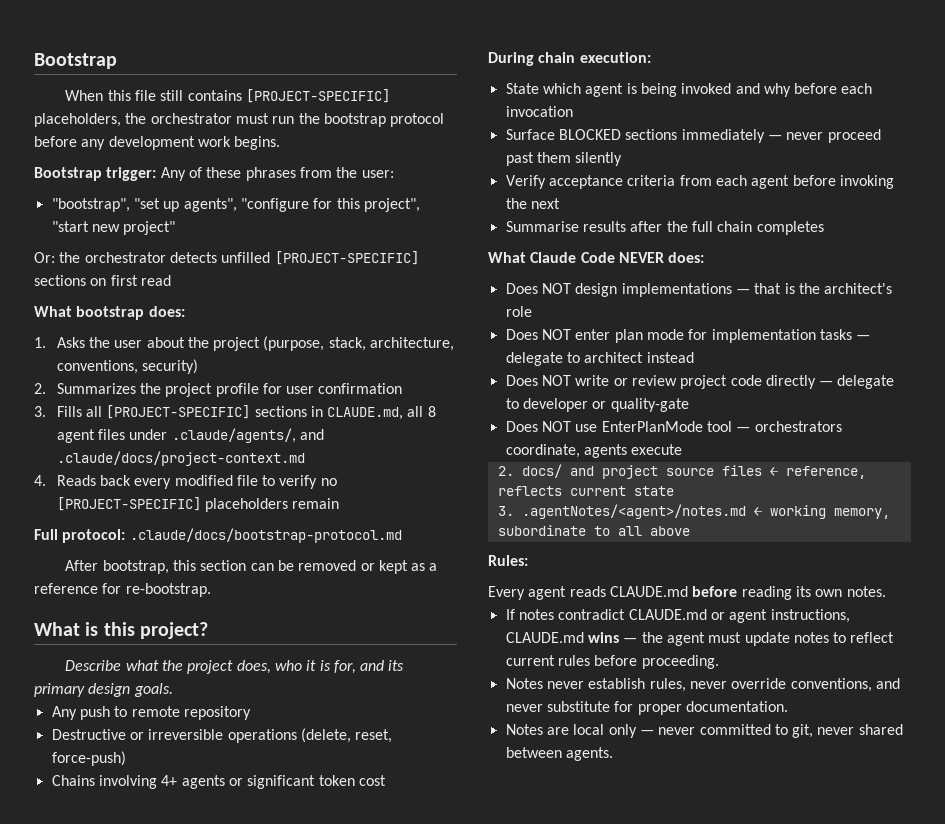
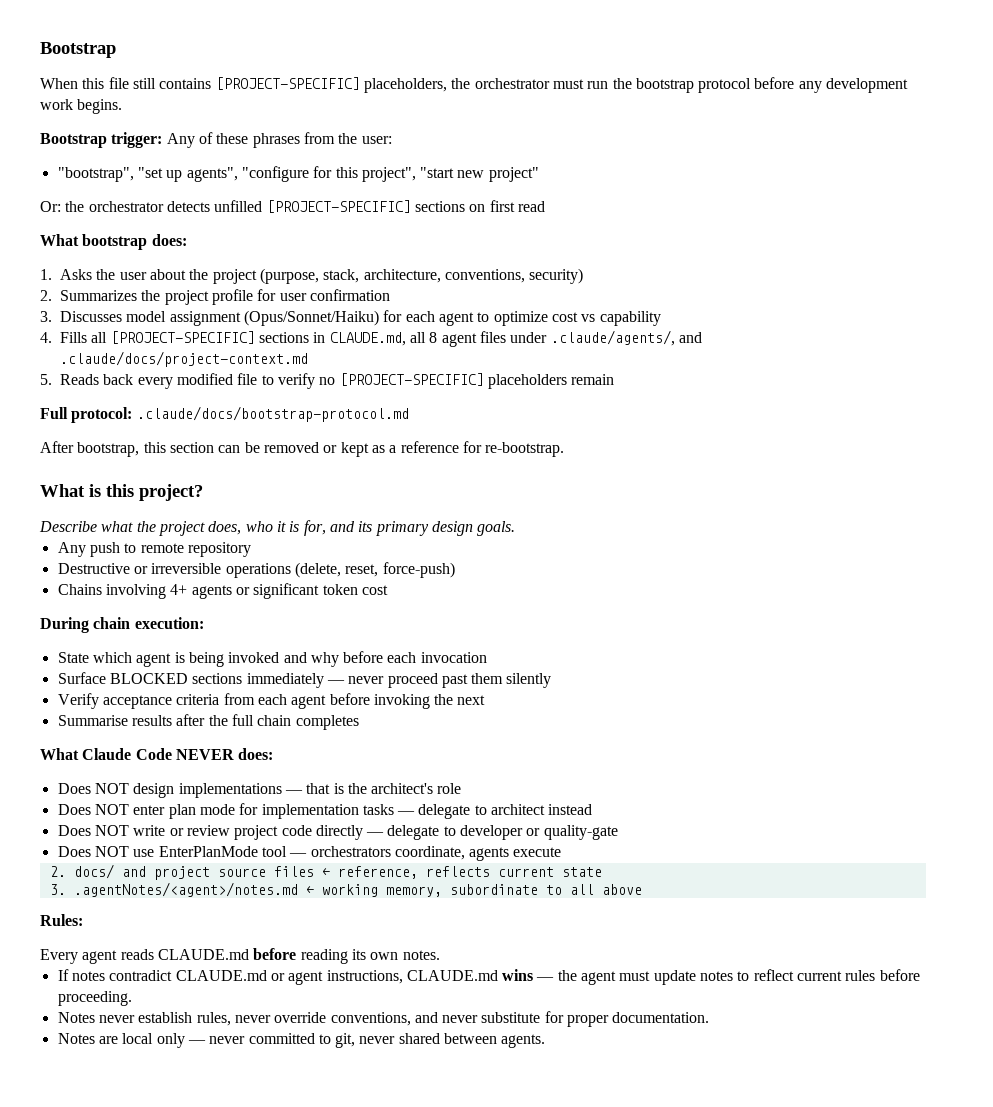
(46, 411) none -> [60,310,661,326] [40,332,52,343] Discusses model assignment (Opus/Sonnet/Haiku) for each agent to optimize cost vs capability // 4.
[34,475,46,486] 4. -> [40,374,52,385] 5.

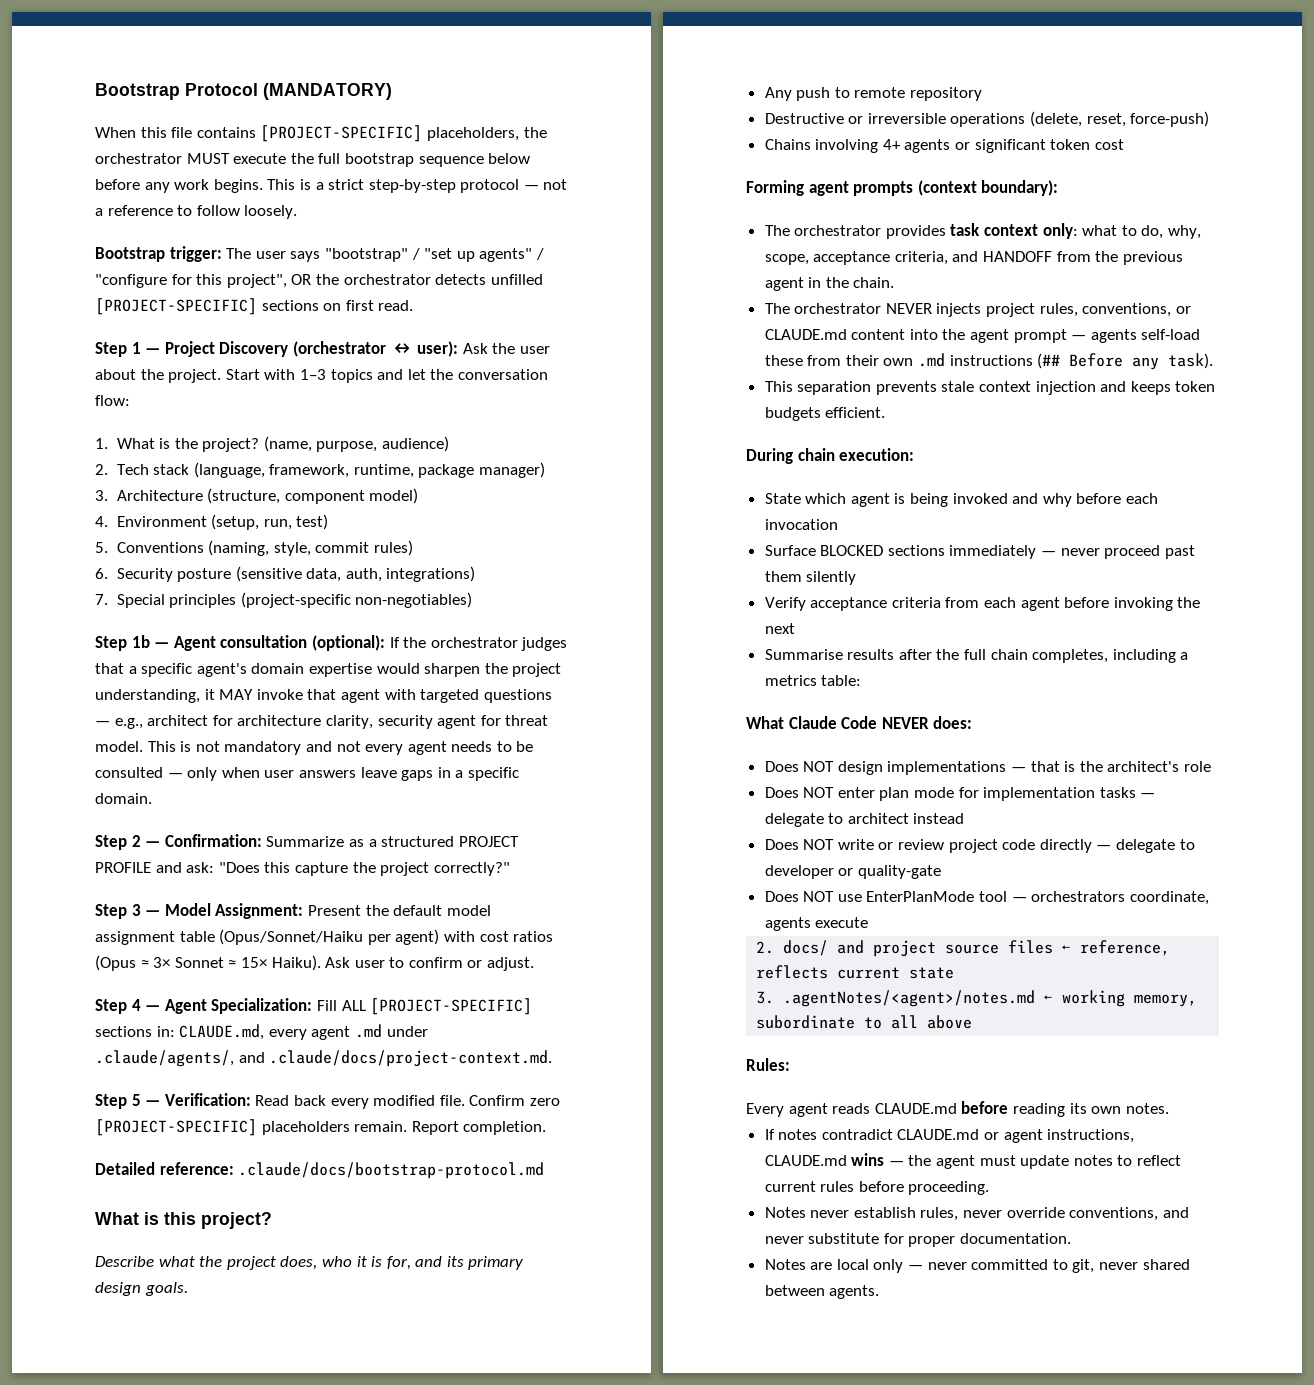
[40,42,116,58] Bootstrap -> [95,83,392,100] Bootstrap Protocol (MANDATORY)
[132,78,156,89] still -> (193, 132) none
[552,78,752,93] must run the bootstrap protocol -> [186,153,531,167] MUST execute the full bootstrap sequence below
[826,78,909,93] development -> (170, 187) none
[40,132,392,148] [57,166,539,182] [40,201,61,212] // Bootstrap trigger: Any of these phrases from the user: // "bootstrap", "set up agents", "configure for this project", "start new project" // Or: -> [267,179,568,193] [95,205,298,219] [95,246,544,262] [95,274,312,288] This is a strict step-by-step protocol — not a reference to follow loosely. // Bootstrap trigger: The user says "bootstrap" / "set up agents" / "configure for this project", OR
[517,201,545,212] [40,234,187,250] [40,268,584,284] [40,289,390,305] [40,310,661,326] [40,330,702,347] [60,351,308,367] [40,373,615,389] [40,406,409,423] [40,441,565,457] read // What bootstrap does: // 1. Asks the user about the project (purpose, stack, architecture, conventions, security) // 2. Summarizes the project profile for user confirmation // 3. Discusses model assignment (Opus/Sonnet/Haiku) for each agent to optimize cost vs capability // 4. Fills all [PROJECT-SPECIFIC] sections in CLAUDE.md, all 8 agent files under .claude/agents/, and .claude/docs/project-context.md // 5. Reads back every modified file to verify no [PROJECT-SPECIFIC] placeholders remain // Full protocol: .claude/docs/bootstrap-protocol.md // After bootstrap, this section can be removed or kept as a reference for re-bootstrap. -> [378,300,414,311] [95,341,550,357] [95,369,548,383] [95,395,130,406] [95,436,450,452] [95,462,546,478] [95,488,419,504] [95,514,329,530] [95,540,413,556] [95,566,476,582] [95,592,473,608] [95,635,568,651] [95,663,562,677] [95,689,552,703] [95,715,549,729] [95,741,534,755] [95,767,519,781] [95,793,152,804] [95,834,519,850] [95,862,510,876] [95,903,491,919] [95,929,554,945] [95,955,535,971] [95,998,533,1015] [95,1024,428,1040] [95,1050,553,1067] [95,1093,560,1109] [95,1119,547,1136] [95,1162,545,1179] read. // Step 1 — Project Discovery (orchestrator ↔ user): Ask the user about the project. Start with 1–3 topics and let the conversation flow: // 1. What is the project? (name, purpose, audience) // 2. Tech stack (language, framework, runtime, package manager) // 3. Architecture (structure, component model) // 4. Environment (setup, run, test) // 5. Conventions (naming, style, commit rules) // 6. Security posture (sensitive data, auth, integrations) // 7. Special principles (project-specific non-negotiables) // Step 1b — Agent consultation (optional): If the orchestrator judges that a specific agent's domain expertise would sharpen the project understanding, it MAY invoke that agent with targeted questions — e.g., architect for architecture clarity, security agent for threat model. This is not mandatory and not every agent needs to be consulted — only when user answers leave gaps in a specific domain. // Step 2 — Confirmation: Summarize as a structured PROJECT PROFILE and ask: "Does this capture the project correctly?" // Step 3 — Model Assignment: Present the default model assignment table (Opus/Sonnet/Haiku per agent) with cost ratios (Opus ≈ 3× Sonnet ≈ 15× Haiku). Ask user to confirm or adjust. // Step 4 — Agent Specialization: Fill ALL [PROJECT-SPECIFIC] sections in: CLAUDE.md, every agent .md under .claude/agents/, and .claude/docs/project-context.md. // Step 5 — Verification: Read back every modified file. Confirm zero [PROJECT-SPECIFIC] placeholders remain. Report completion. // Detailed reference: .claude/docs/bootstrap-protocol.md
(388, 590) none -> [746,180,1059,196] [764,223,1202,239] [764,251,1183,265] [764,277,895,291] [764,303,1191,317] [764,329,1201,343] [764,353,1214,370] [764,381,1216,395] [764,407,886,421] // Forming agent prompts (context boundary): // The orchestrator provides task context only: what to do, why, scope, acceptance criteria, and HANDOFF from the previous agent in the chain. // The orchestrator NEVER injects project rules, conventions, or CLAUDE.md content into the agent prompt — agents self-load these from their own .md instructions (## Before any task). // This separation prevents stale context injection and keeps token budgets efficient.
[295,715,359,730] completes -> [1032,649,1189,663] [764,675,862,686] completes, including a metrics table:

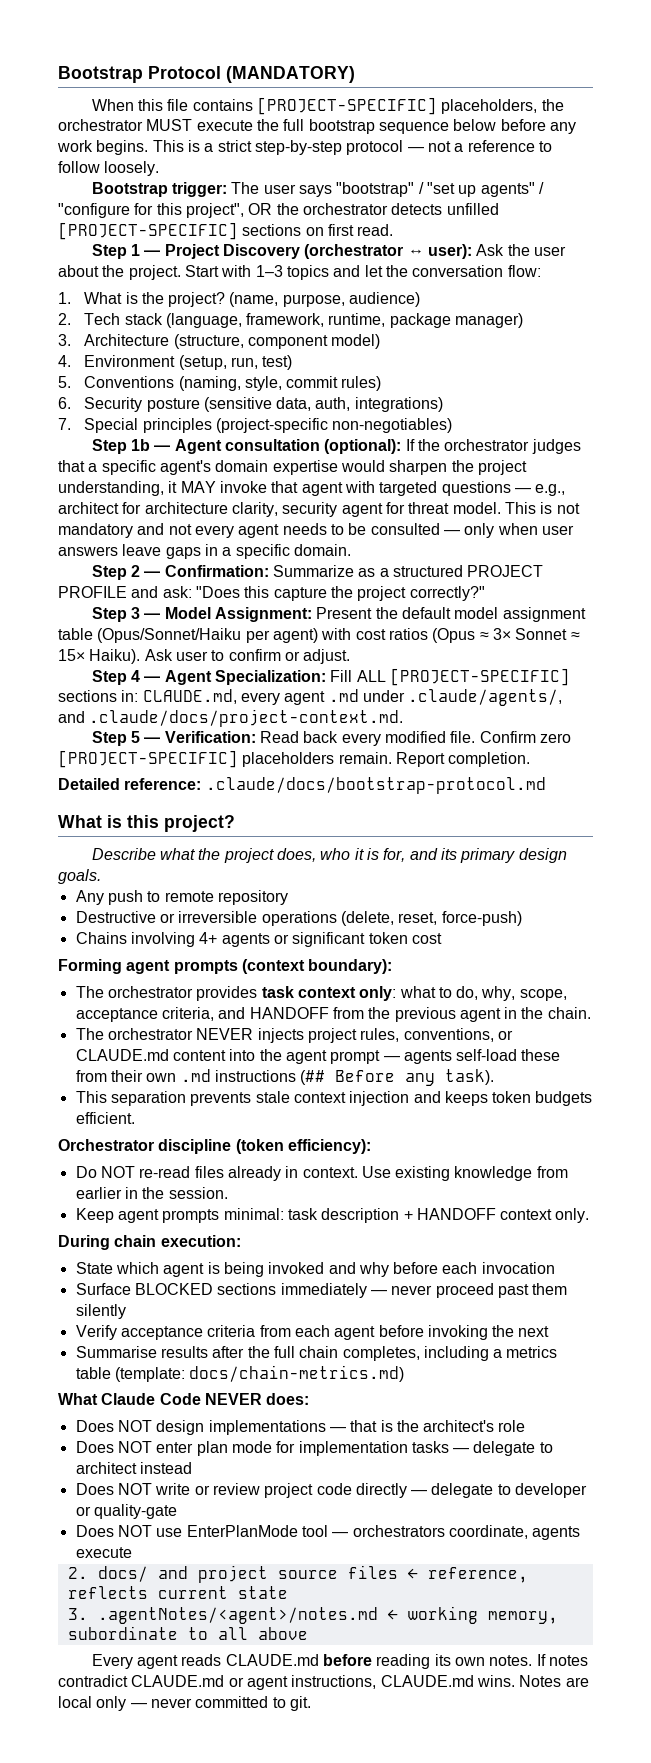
(886, 412) none -> [58,1139,371,1154] [75,1166,568,1181] [75,1187,228,1199] [75,1208,590,1223] // Orchestrator discipline (token efficiency): // Do NOT re-read files already in context. Use existing knowledge from earlier in the session. // Keep agent prompts minimal: task description + HANDOFF context only.
[821,675,862,686] table: -> [75,1365,405,1382] table (template: docs/chain-metrics.md)
[746,1058,790,1071] // Rules: -> (308, 1633) none
(1169, 1108) // -> (533, 1660) none
[851,1153,1182,1169] [764,1181,990,1195] [764,1207,1189,1221] [764,1233,1072,1247] wins — the agent must update notes to reflect current rules before proceeding. // Notes never establish rules, never override conventions, and never substitute for proper documentation. // -> [476,1675,515,1687] wins.
[1072,1259,1190,1273] [764,1285,880,1299] git, never shared between agents. -> [289,1696,311,1711] git.

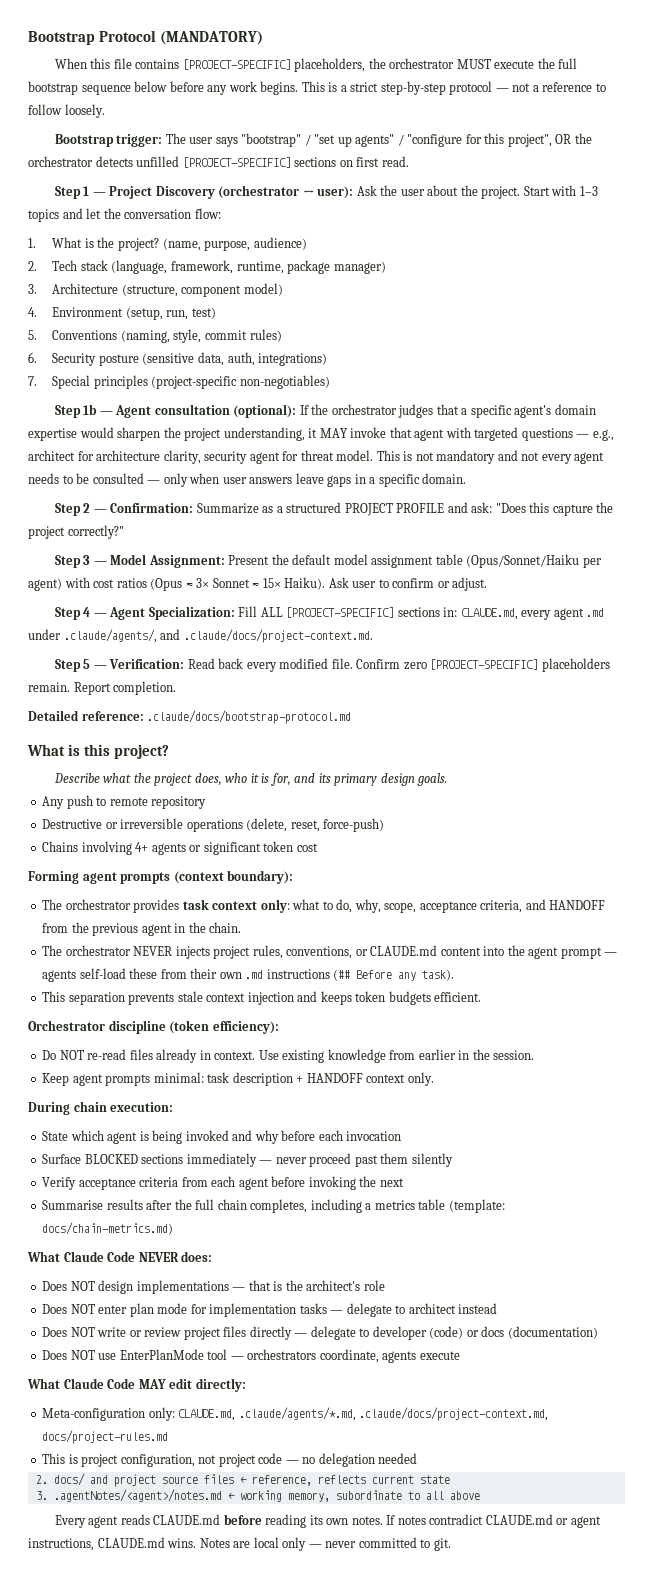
[316,1483,352,1495] code -> [223,1326,247,1337] files
[75,1504,177,1519] or quality-gate -> [429,1326,598,1339] (code) or docs (documentation)
(132, 1552) none -> [27,1378,246,1392] [42,1407,549,1421] [42,1430,169,1444] [42,1453,418,1467] // What Claude Code MAY edit directly: // Meta-configuration only: CLAUDE.md, .claude/agents/*.md, .claude/docs/project-context.md, docs/project-rules.md // This is project configuration, not project code — no delegation needed

